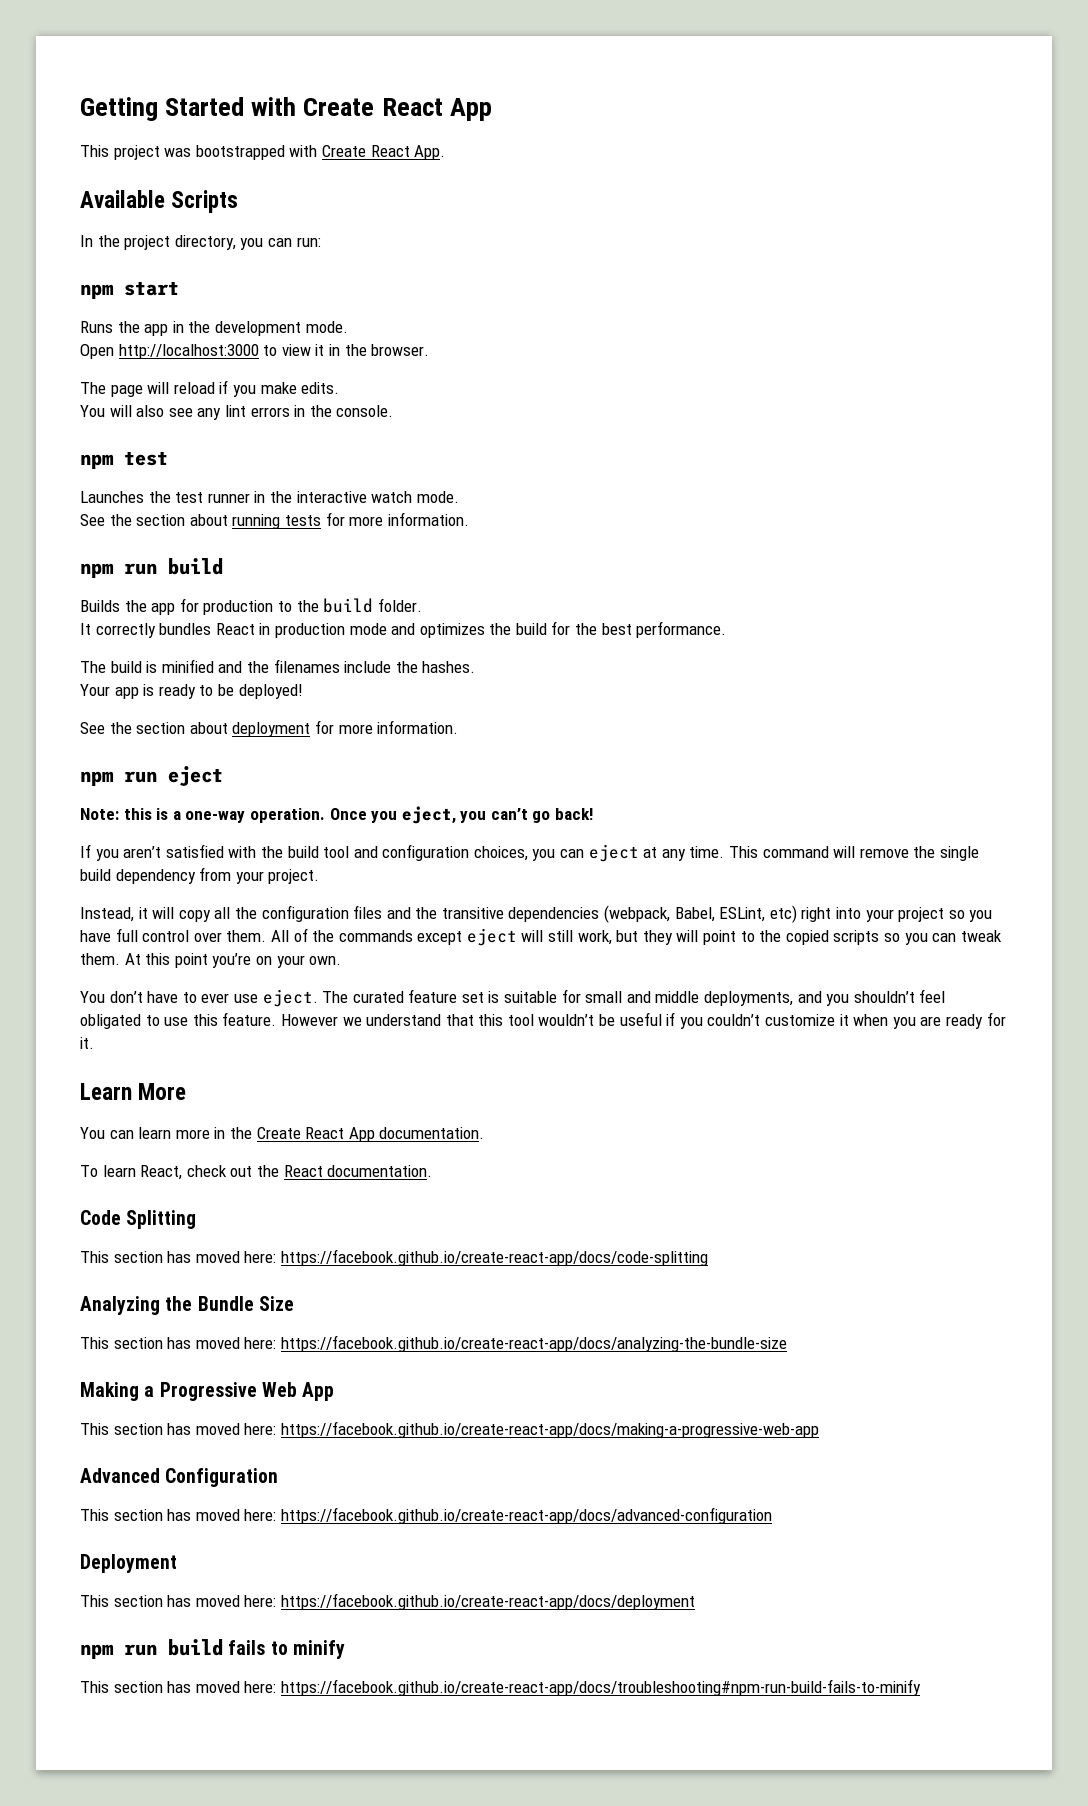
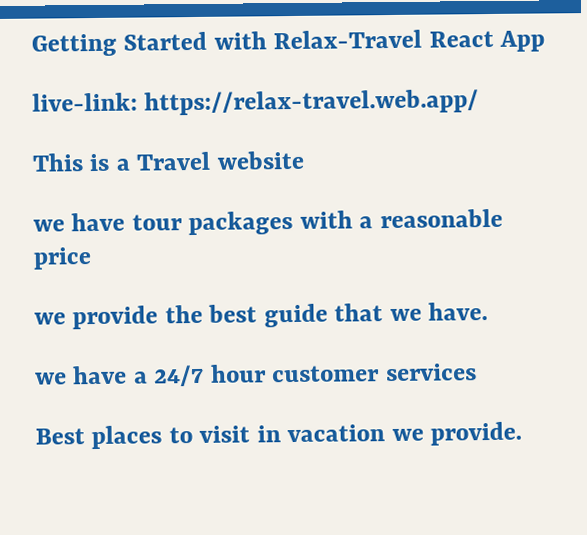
[303,98,492,121] [80,145,446,160] [80,190,239,213] [80,235,321,250] [80,281,179,299] [80,321,348,336] [80,344,430,359] [80,380,340,397] [80,405,394,420] [80,451,168,469] [80,491,459,503] [80,512,469,529] [80,558,223,578] [80,598,422,615] [80,621,727,638] [80,659,476,673] [80,684,303,699] [80,720,459,737] [80,766,223,786] [80,806,594,824] [80,844,979,862] [80,867,320,884] [80,905,993,923] [80,928,1002,946] [80,953,342,968] [80,989,946,1007] [80,1012,1006,1029] [80,1037,94,1049] [80,1083,187,1100] [80,1127,485,1142] [80,1165,433,1180] [80,1210,197,1229] [80,1249,708,1266] [80,1296,294,1315] [80,1335,787,1352] [80,1382,335,1401] [80,1421,819,1438] [80,1468,279,1487] [80,1507,772,1524] [80,1554,177,1573] [80,1593,695,1610] [80,1639,345,1659] [80,1679,921,1696] Create React App // This project was bootstrapped with Create React App. // Available Scripts // In the project directory, you can run: // npm start // Runs the app in the development mode. // Open http://localhost:3000 to view it in the browser. // The page will reload if you make edits. // You will also see any lint errors in the console. // npm test // Launches the test runner in the interactive watch mode. // See the section about running tests for more information. // npm run build // Builds the app for production to the build folder. // It correctly bundles React in production mode and optimizes the build for the best performance. // The build is minified and the filenames include the hashes. // Your app is ready to be deployed! // See the section about deployment for more information. // npm run eject // Note: this is a one-way operation. Once you eject, you can’t go back! // If you aren’t satisfied with the build tool and configuration choices, you can eject at any time. This command will remove the single build dependency from your project. // Instead, it will copy all the configuration files and the transitive dependencies (webpack, Babel, ESLint, etc) right into your project so you have full control over them. All of the commands except eject will still work, but they will point to the copied scripts so you can tweak them. At this point you’re on your own. // You don’t have to ever use eject. The curated feature set is suitable for small and middle deployments, and you shouldn’t feel obligated to use this feature. However we understand that this tool wouldn’t be useful if you couldn’t customize it when you are ready for it. // Learn More // You can learn more in the Create React App documentation. // To learn React, check out the React documentation. // Code Splitting // This section has moved here: https://facebook.github.io/create-react-app/docs/code-splitting // Analyzing the Bundle Size // This section has moved here: https://facebook.github.io/create-react-app/docs/analyzing-the-bundle-size // Making a Progressive Web App // This section has moved here: https://facebook.github.io/create-react-app/docs/making-a-progressive-web-app // Advanced Configuration // This section has moved here: https://facebook.github.io/create-react-app/docs/advanced-configuration // Deployment // This section has moved here: https://facebook.github.io/create-react-app/docs/deployment // npm run build fails to minify // This section has moved here: https://facebook.github.io/create-react-app/docs/troubleshooting#npm-run-build-fails-to-minify -> [273,29,546,52] [32,89,480,116] [32,150,305,172] [33,208,503,236] [33,247,92,270] [34,302,488,330] [35,363,477,387] [35,421,522,450] Relax-Travel React App // live-link: https://relax-travel.web.app/ // This is a Travel website // we have tour packages with a reasonable price // we provide the best guide that we have. // we have a 24/7 hour customer services // Best places to visit in vacation we provide.

